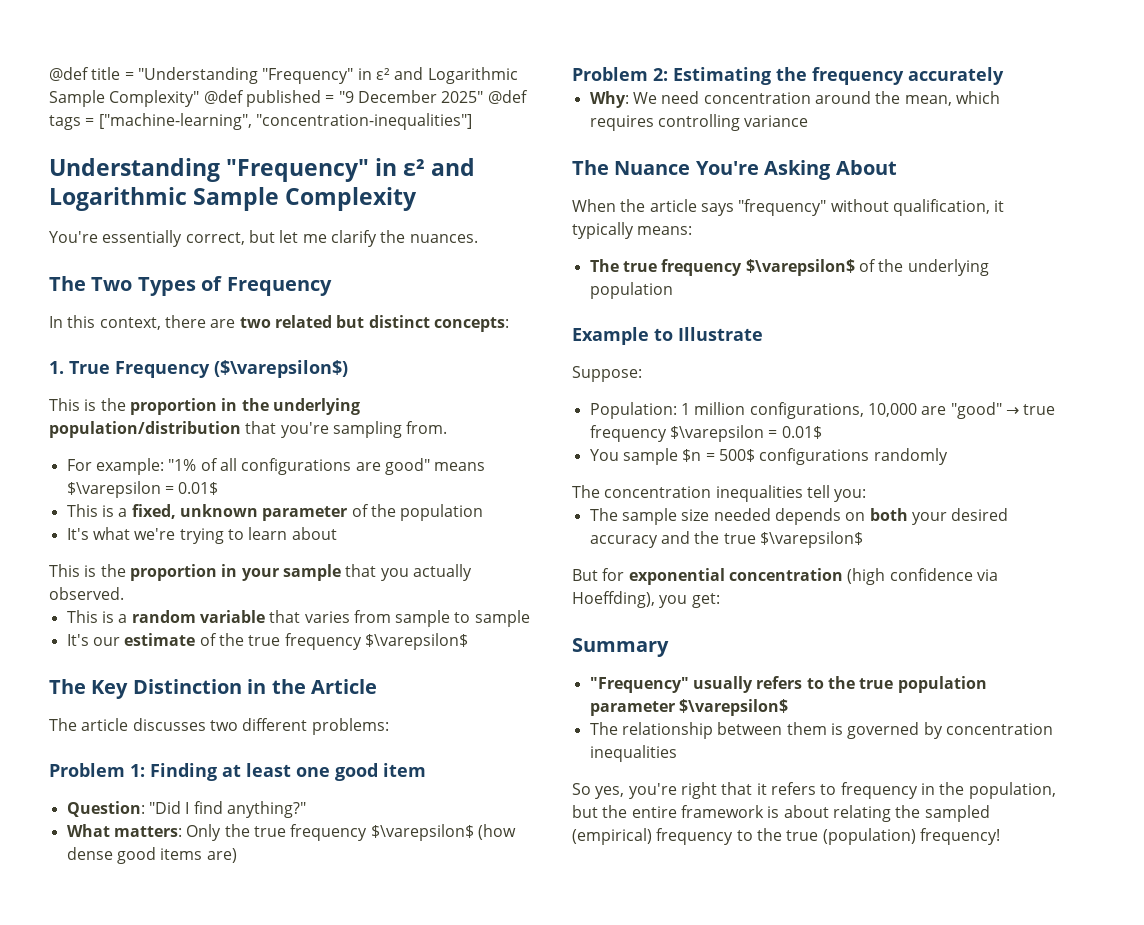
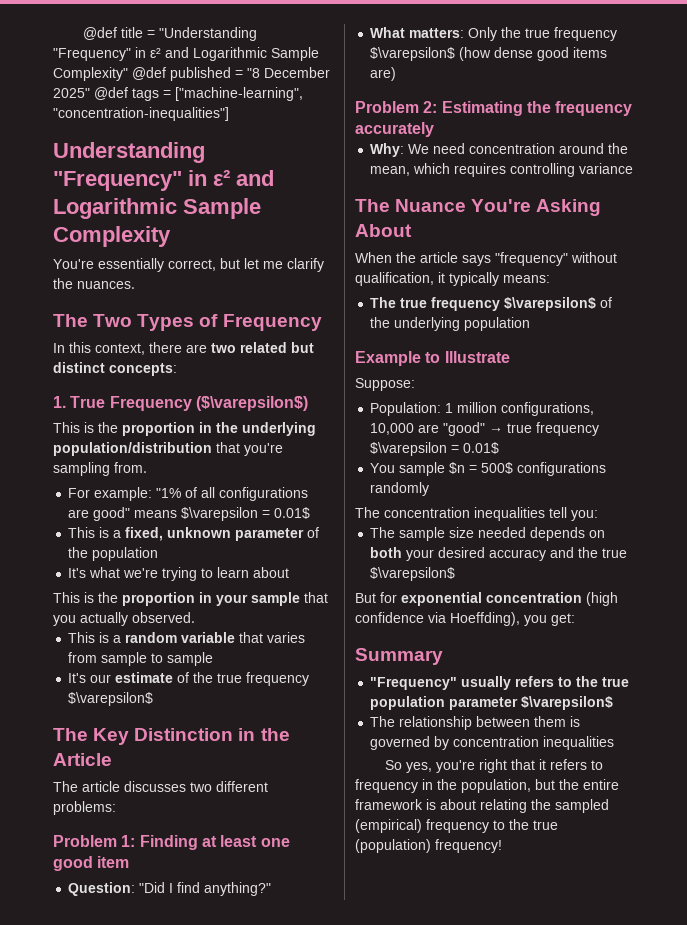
[338,91,354,103] "9 -> [247,68,260,78] "8

